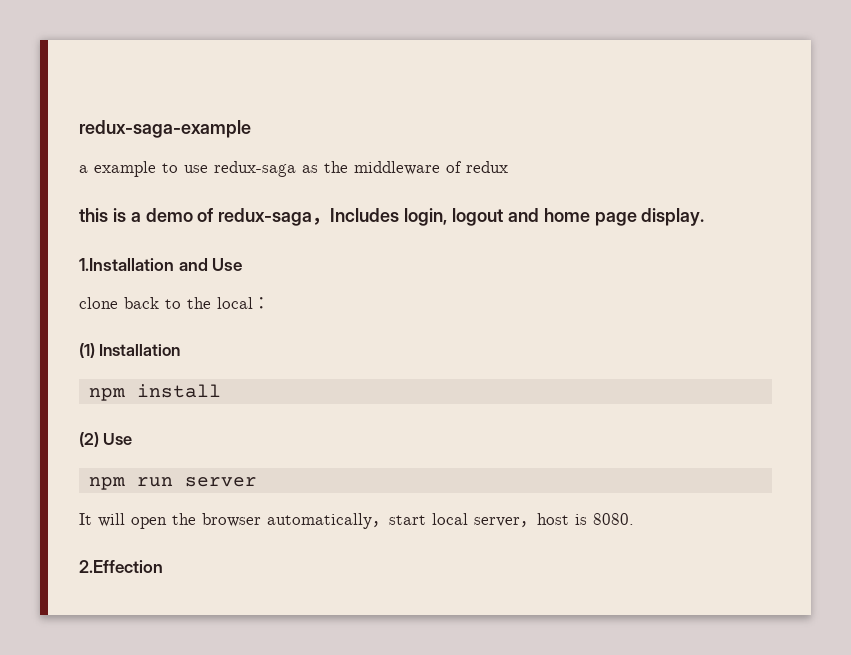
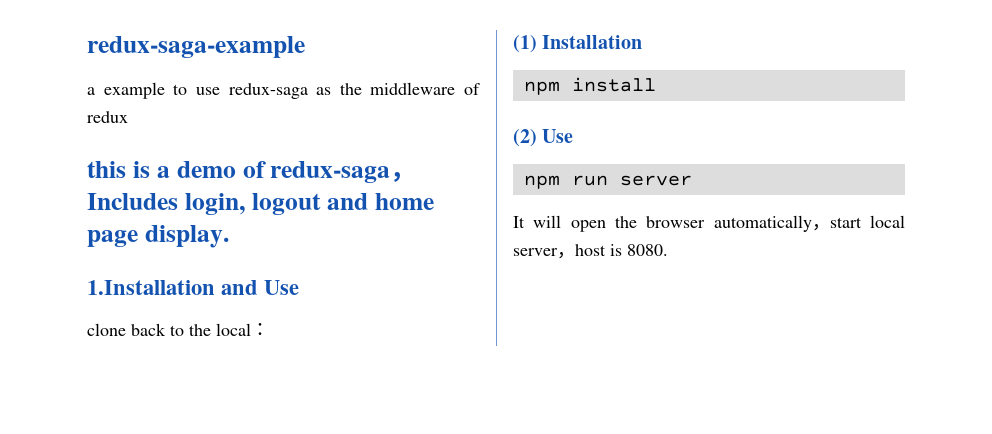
[79,560,163,573] // 2.Effection -> (668, 250) none

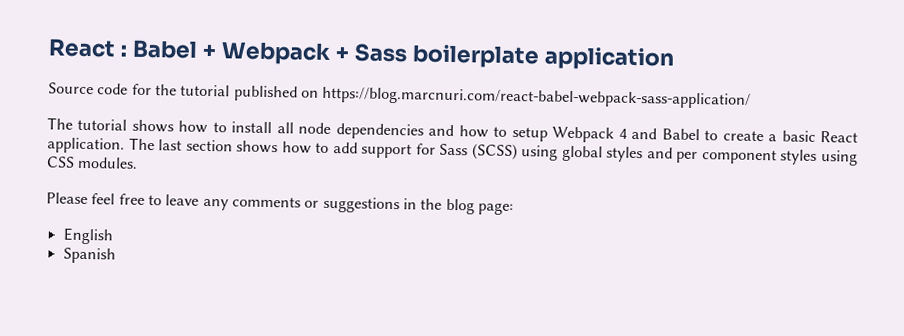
[87,36,305,58] [87,82,480,99] [87,111,128,123] [87,161,417,183] [87,193,434,215] [87,225,229,248] [87,280,300,295] [87,323,269,336] [513,35,643,53] [523,77,656,95] [513,129,574,147] [523,175,692,189] [513,215,905,232] [513,244,668,259] redux-saga-example // a example to use redux-saga as the middleware of redux // this is a demo of redux-saga，Includes login, logout and home page display. // 1.Installation and Use // clone back to the local： // (1) Installation // npm install // (2) Use // npm run server // It will open the browser automatically，start local server，host is 8080. -> [48,38,674,71] [48,82,752,109] [47,117,859,143] [47,137,858,166] [46,156,139,169] [46,192,514,216] [62,227,113,245] [62,247,116,264] React : Babel + Webpack + Sass boilerplate application // Source code for the tutorial published on https://blog.marcnuri.com/react-babel-webpack-sass-application/ // The tutorial shows how to install all node dependencies and how to setup Webpack 4 and Babel to create a basic React application. The last section shows how to add support for Sass (SCSS) using global styles and per component styles using CSS modules. // Please feel free to leave any comments or suggestions in the blog page: // English // Spanish

